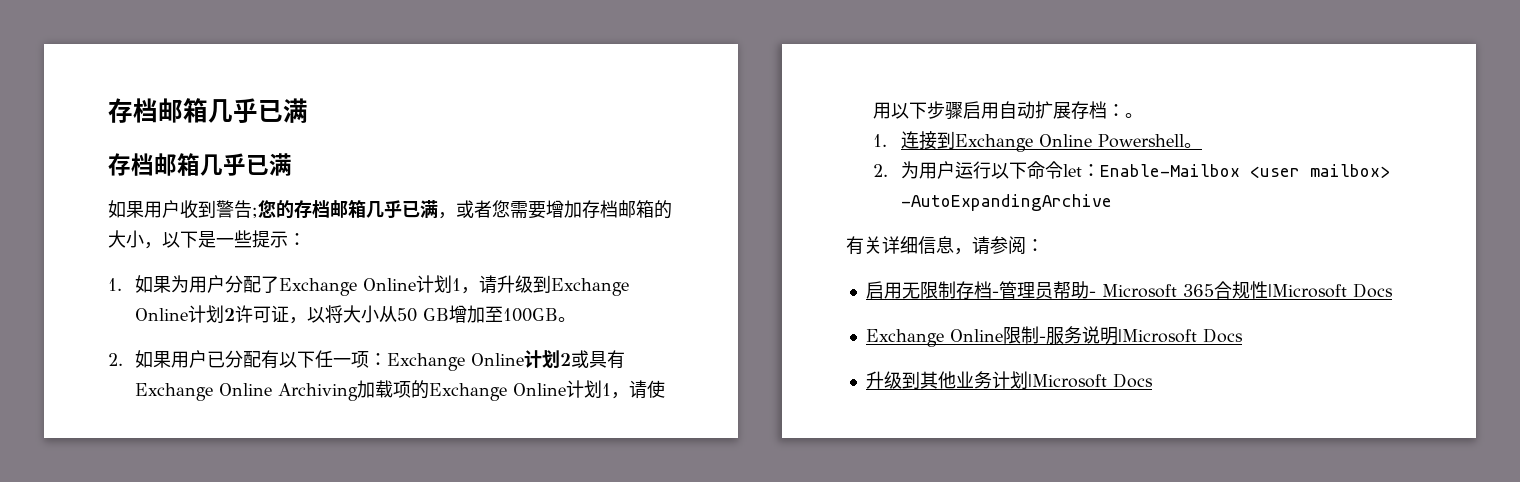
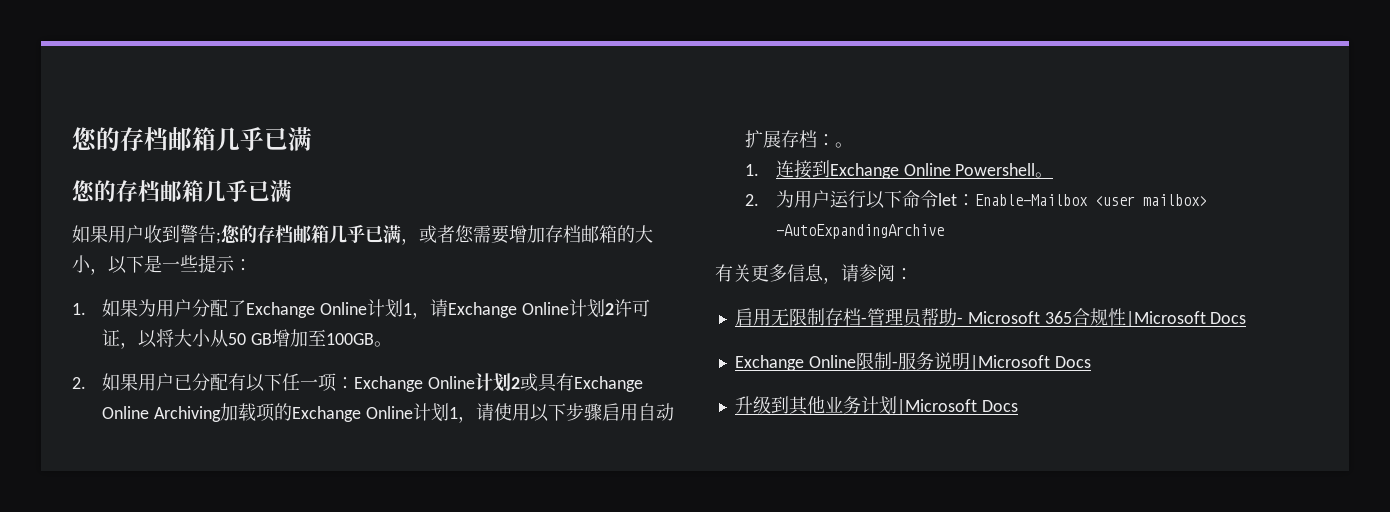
[108,98,308,123] 存档邮箱几乎已满 // -> [72,127,312,151] [72,180,116,202] 您的存档邮箱几乎已满 // 您的
[497,275,552,293] 升级到 -> (449, 308) none
[882,236,918,254] 详细 -> [751,264,787,282] 更多

